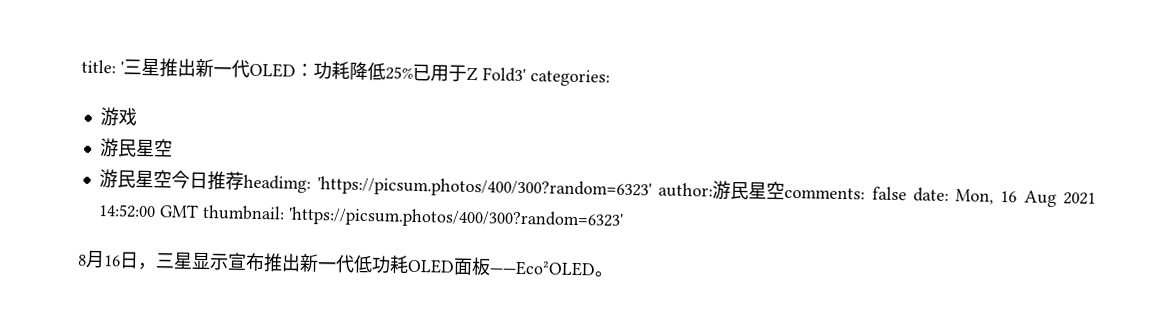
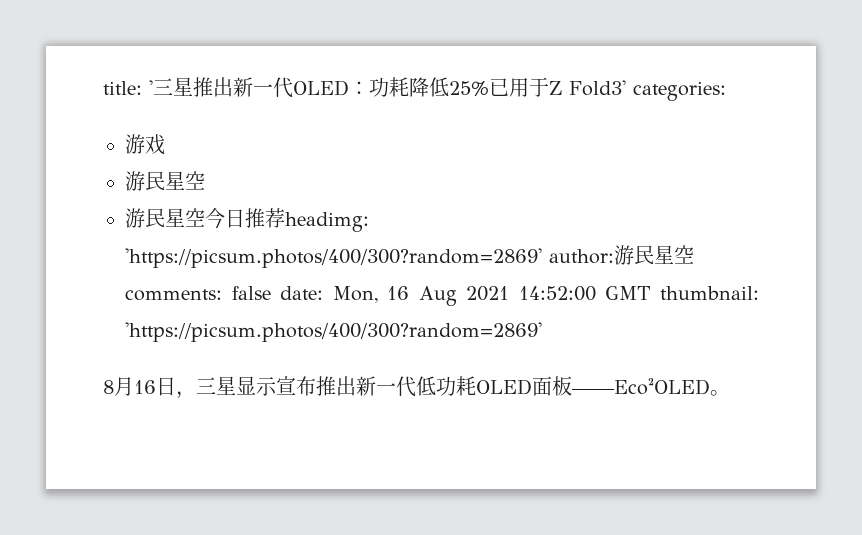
[317,176,653,200] 'https://picsum.photos/400/300?random=6323' -> [125,248,542,268] 'https://picsum.photos/400/300?random=2869'
[287,206,624,230] 'https://picsum.photos/400/300?random=6323' -> [125,322,542,342] 'https://picsum.photos/400/300?random=2869'

